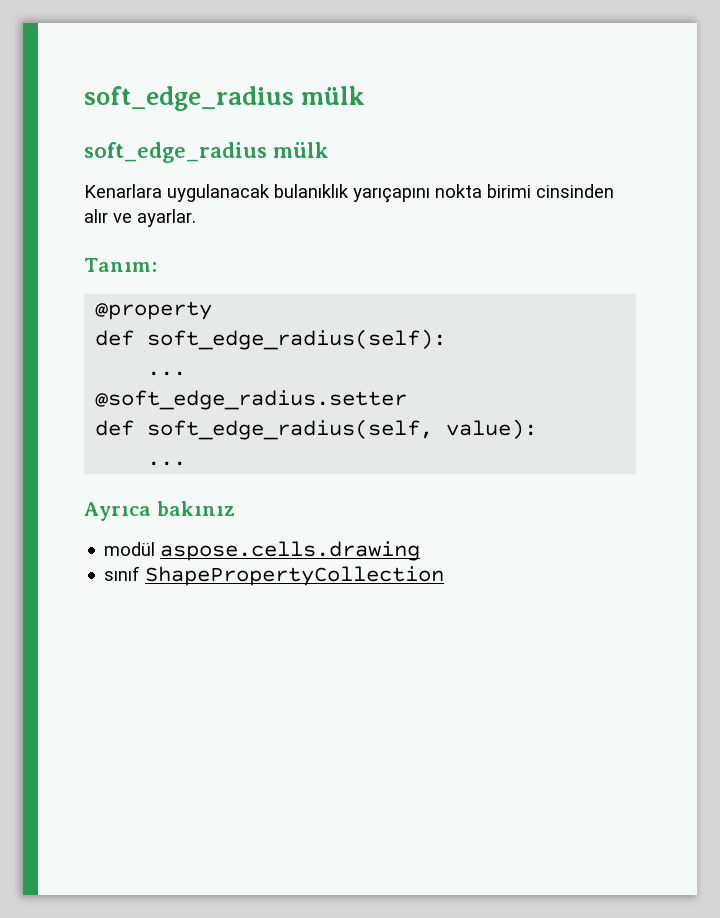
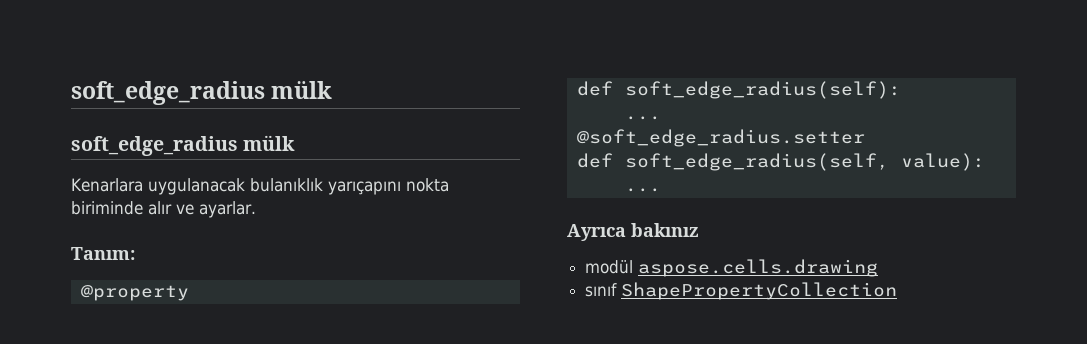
[487,184,614,198] birimi cinsinden -> [71,201,143,215] biriminde

